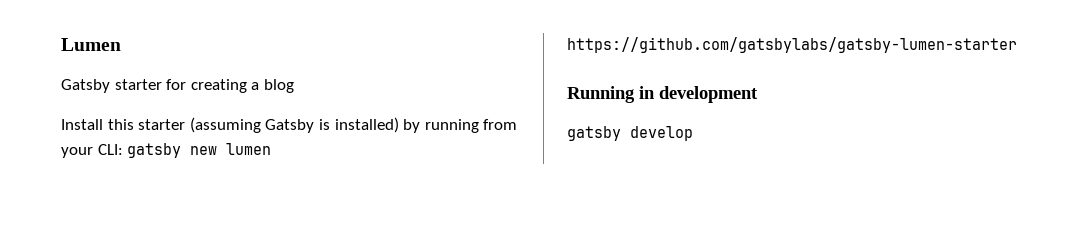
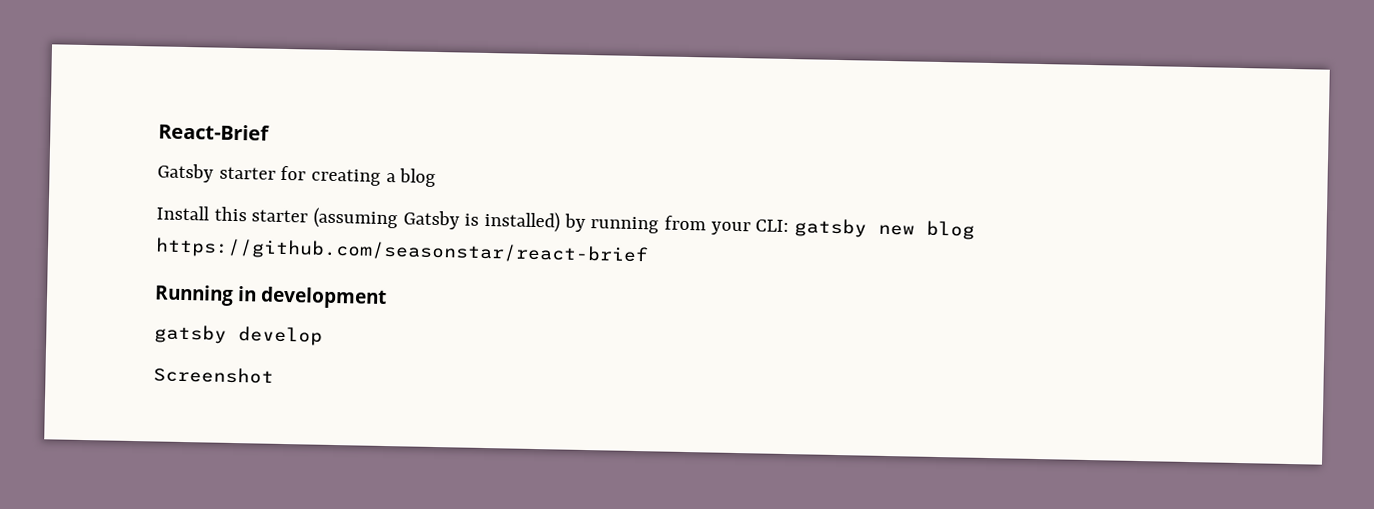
[61,38,121,51] Lumen -> [158,123,270,141] React-Brief
[226,143,272,155] [567,37,1017,53] lumen https://github.com/gatsbylabs/gatsby-lumen-starter -> [926,220,976,240] [155,237,649,266] blog https://github.com/seasonstar/react-brief
(693, 133) none -> [153,366,274,384] // Screenshot

